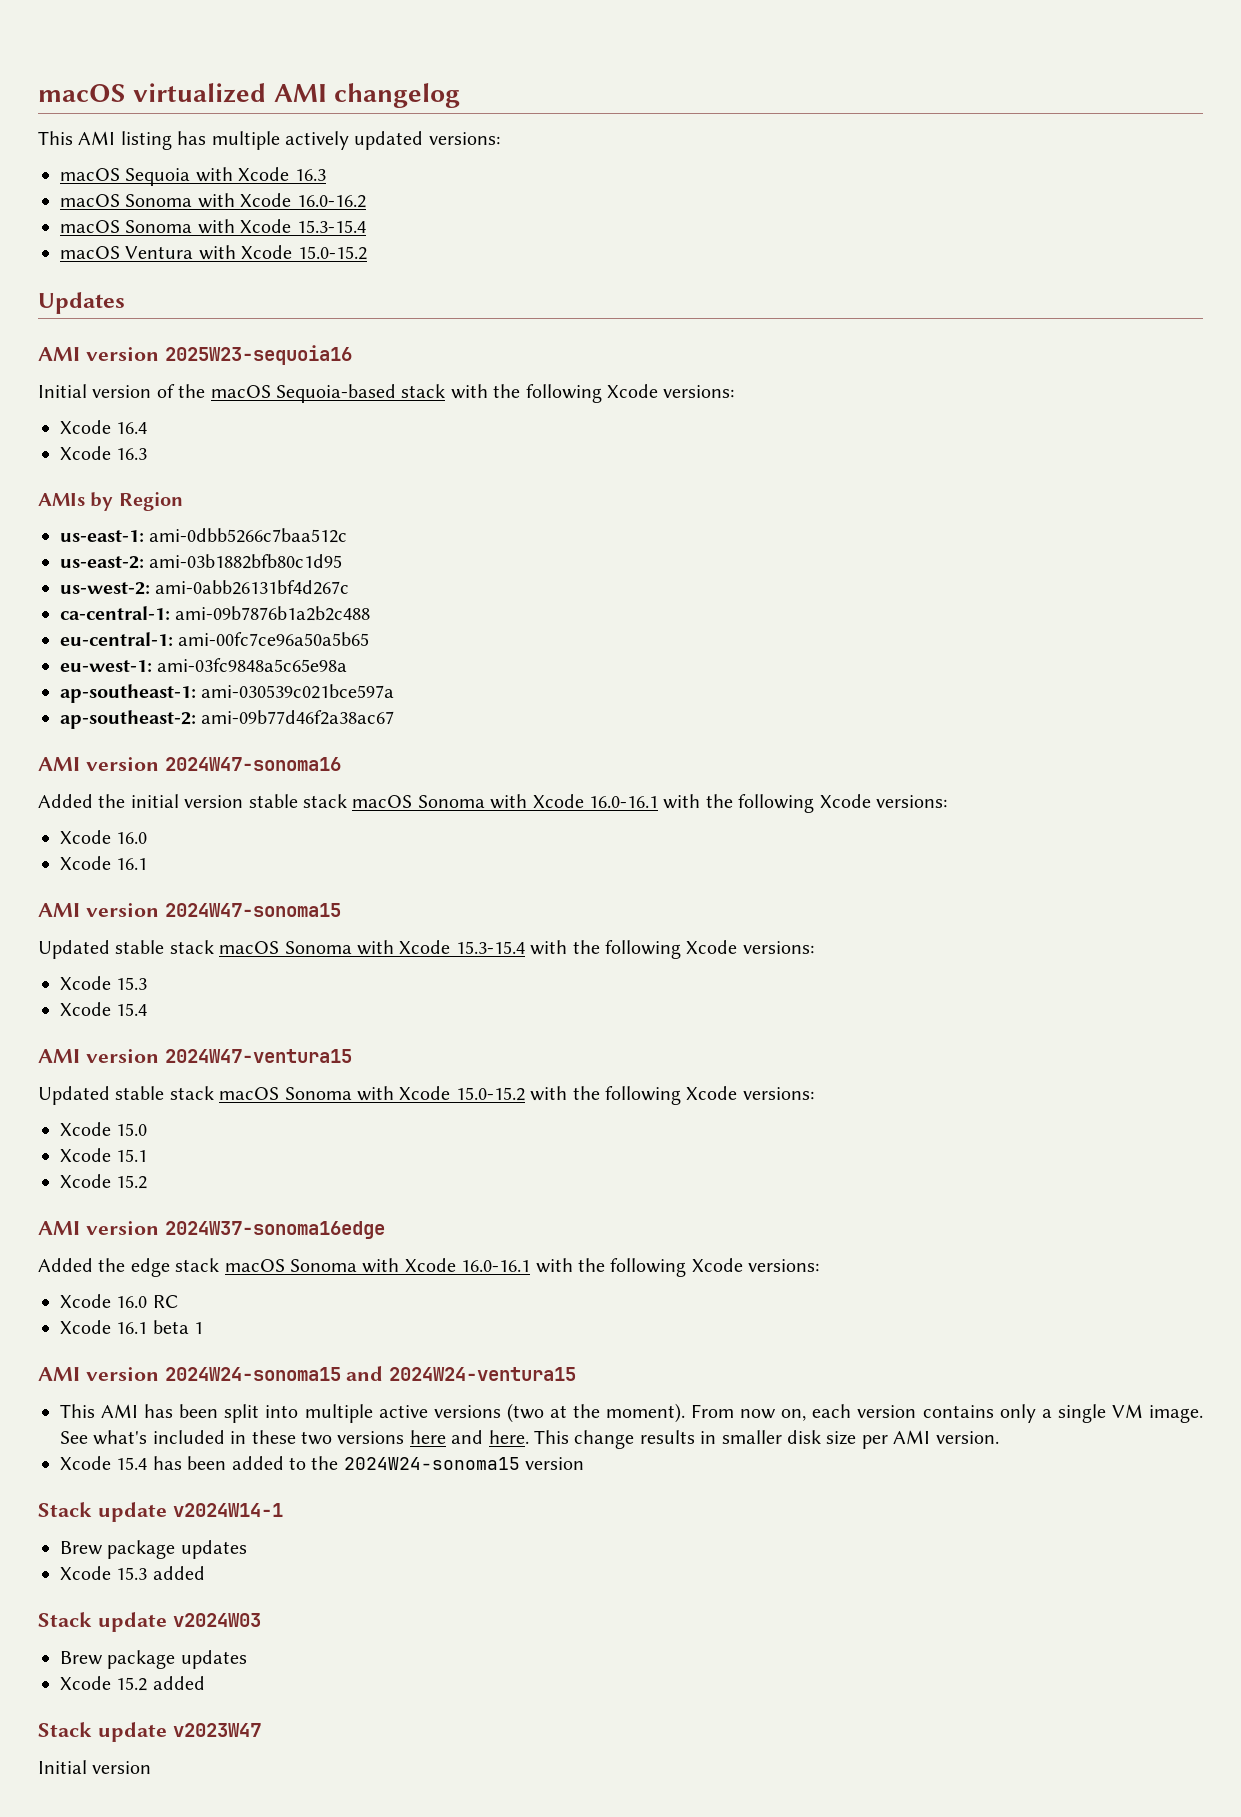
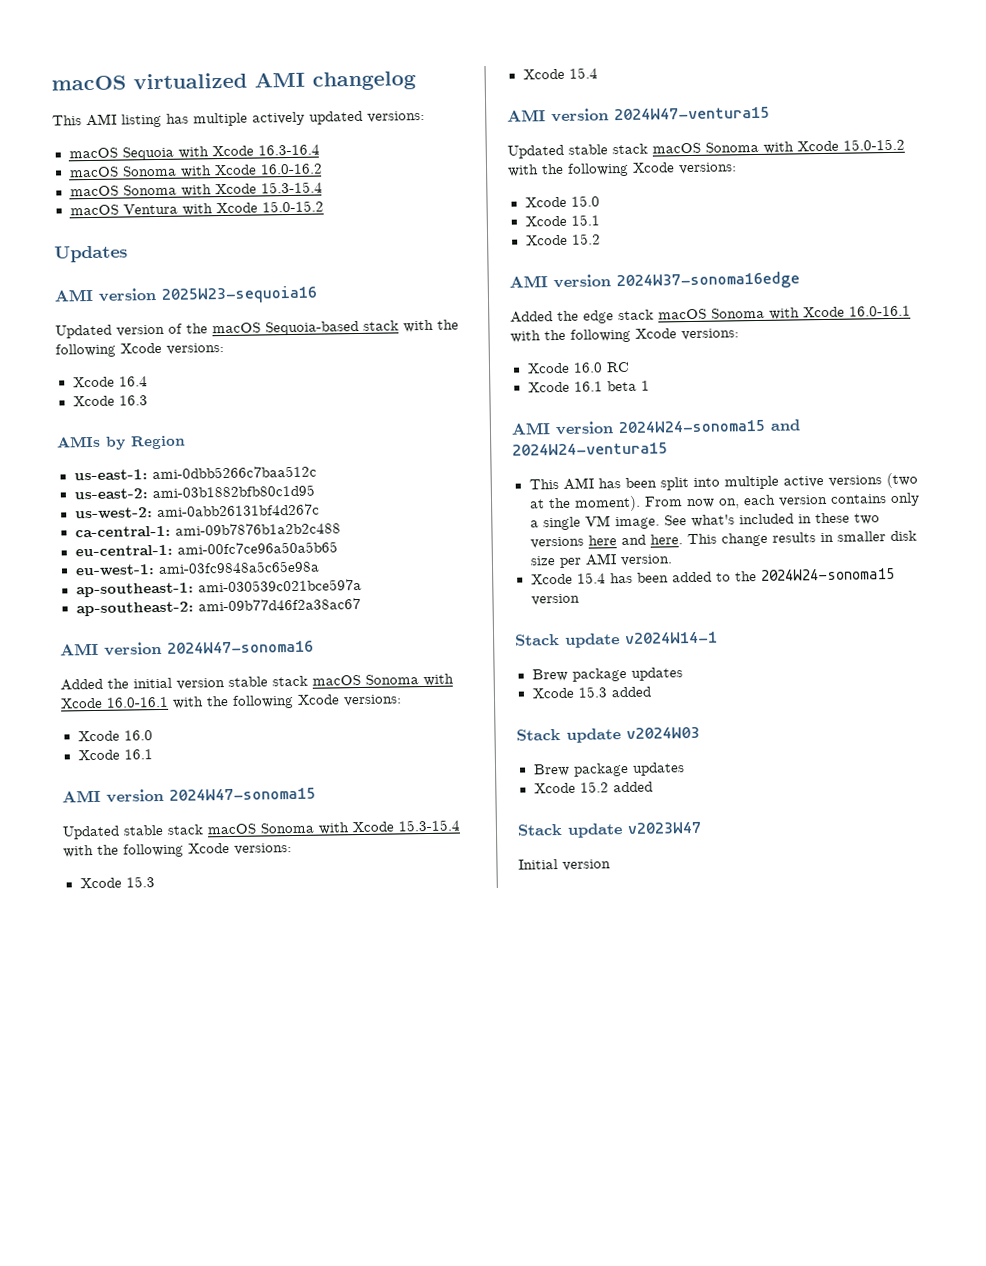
[294,169,326,181] 16.3 -> [257,144,320,156] 16.3-16.4
[38,384,87,398] Initial -> [55,324,112,339] Updated

